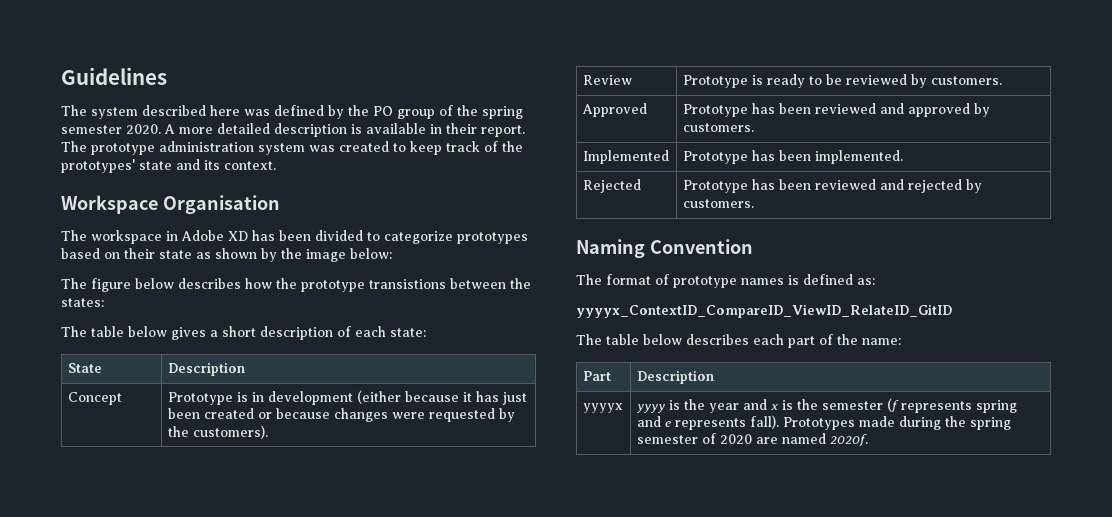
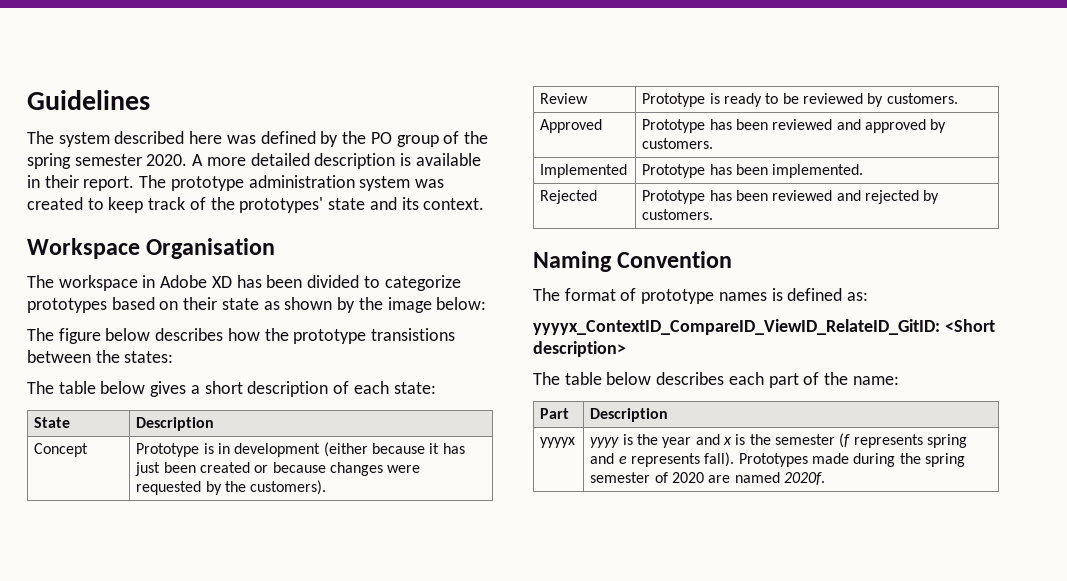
[576,304,952,318] yyyyx_ContextID_CompareID_ViewID_RelateID_GitID -> [533,319,995,335] [533,341,626,357] yyyyx_ContextID_CompareID_ViewID_RelateID_GitID: <Short description>

